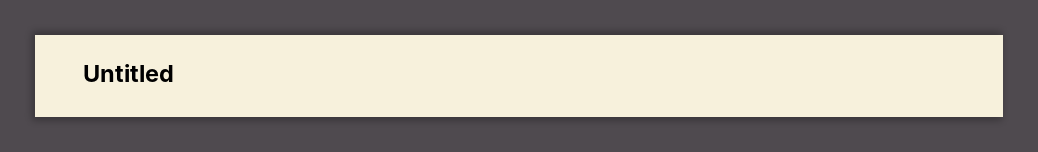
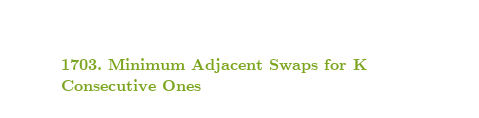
[83,64,174,82] Untitled -> [61,58,367,73] [61,79,201,92] 1703. Minimum Adjacent Swaps for K Consecutive Ones

